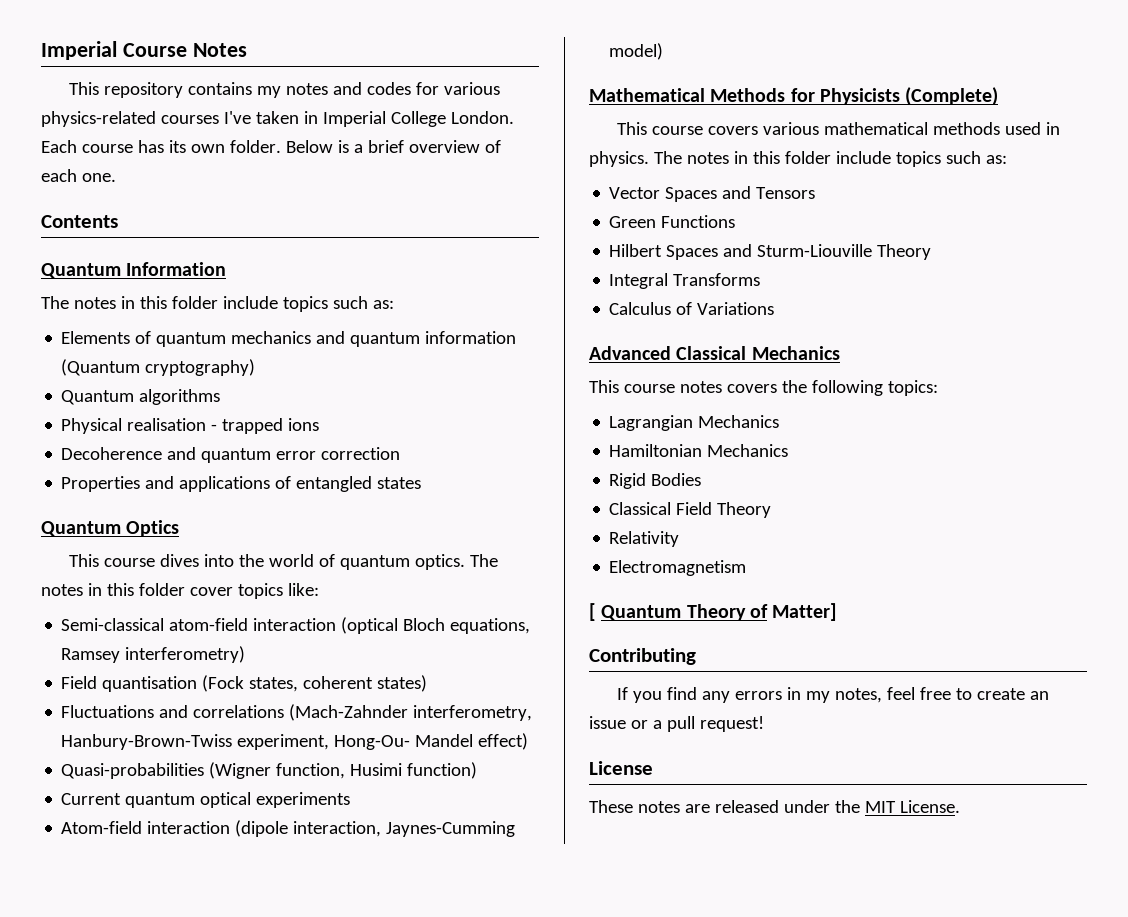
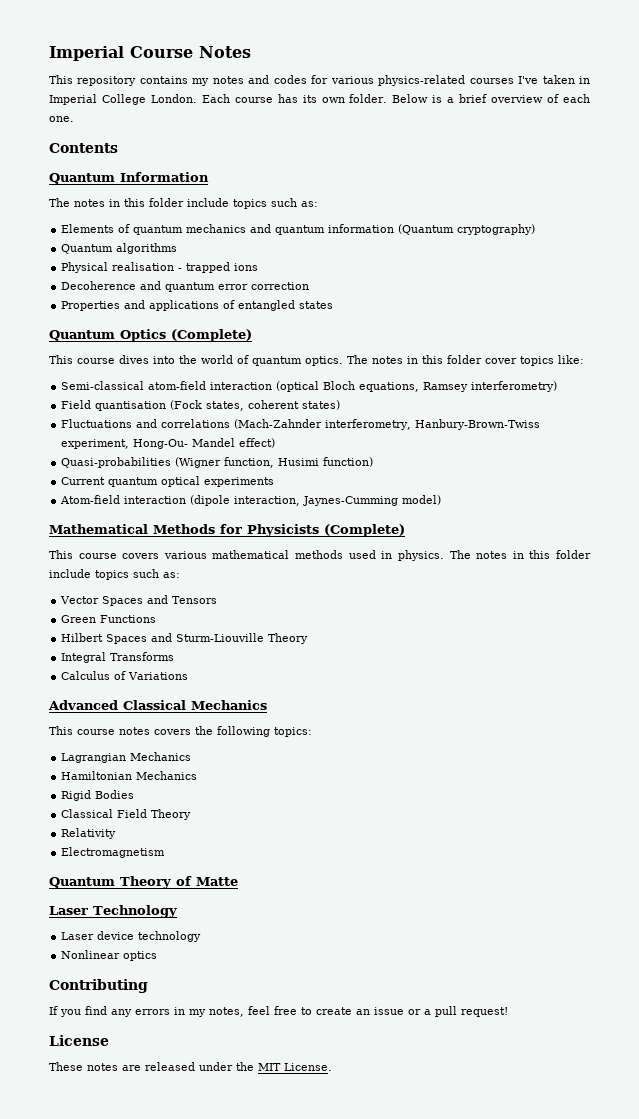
(180, 528) none -> [171,329,252,342] (Complete)
[589,603,596,621] [ -> (166, 852) none
[772,603,838,621] Matter] -> [196,877,238,886] [49,905,177,918] [61,931,202,942] [61,950,158,961] Matte // Laser Technology // Laser device technology // Nonlinear optics

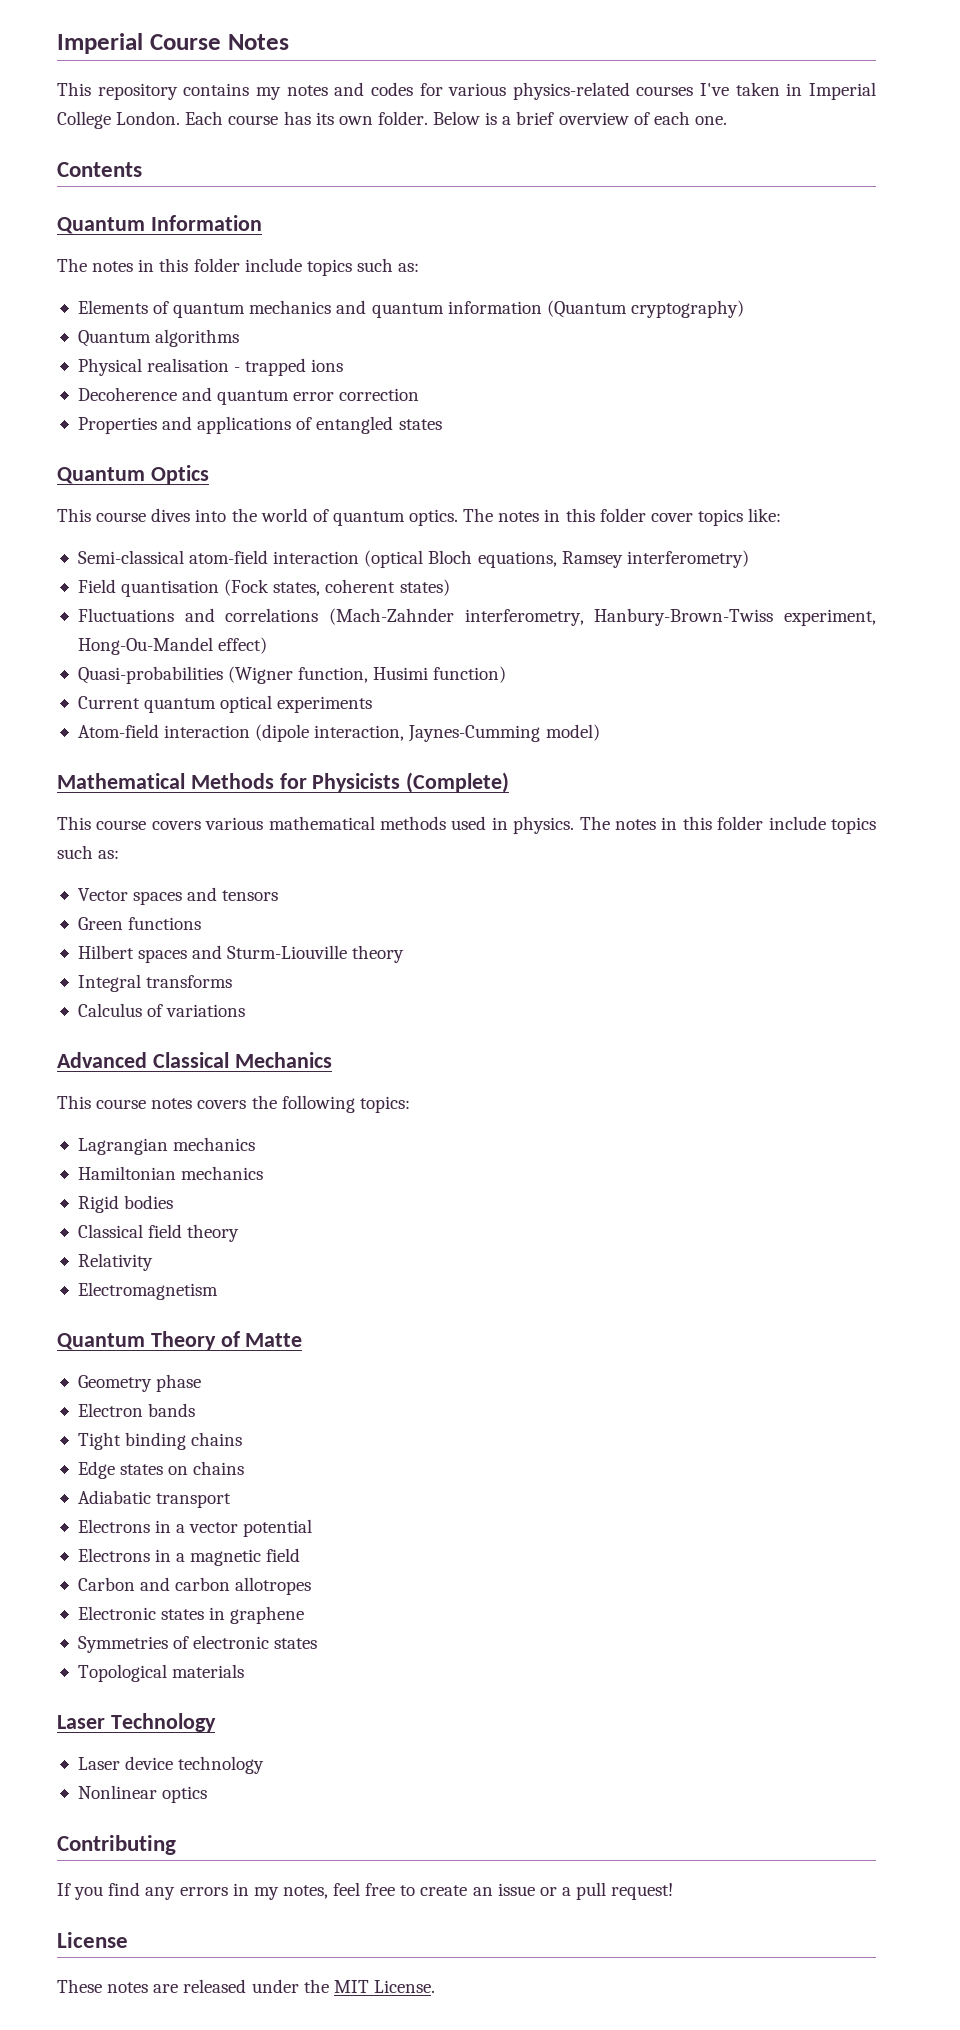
[171,329,252,342] (Complete) -> (209, 474) none
[133,438,236,449] Hong-Ou- Mandel -> [77,637,213,655] Hong-Ou-Mandel
[102,595,218,606] Spaces and Tensors -> [133,887,279,905] spaces and tensors
[100,615,157,623] Functions -> [128,917,202,930] functions
[106,634,148,644] Spaces -> [138,949,188,963] spaces
[268,633,309,644] Theory -> [352,945,405,963] theory
[110,652,175,661] Transforms -> [146,975,233,988] transforms
[128,672,189,680] Variations -> [166,1004,246,1017] variations
[130,752,192,761] Mechanics -> [173,1137,256,1151] mechanics
[136,771,198,780] Mechanics -> [181,1166,264,1180] mechanics
[95,790,135,799] [61,809,192,820] Bodies // Classical Field Theory -> [124,1195,174,1209] [77,1224,240,1242] bodies // Classical field theory
(238, 881) none -> [77,1374,202,1392] [77,1403,196,1417] [77,1432,243,1450] [77,1461,245,1479] [77,1490,232,1508] [77,1519,313,1537] [77,1548,301,1566] [77,1577,312,1595] [77,1606,305,1624] [77,1635,318,1653] [77,1664,245,1682] // Geometry phase // Electron bands // Tight binding chains // Edge states on chains // Adiabatic transport // Electrons in a vector potential // Electrons in a magnetic field // Carbon and carbon allotropes // Electronic states in graphene // Symmetries of electronic states // Topological materials

